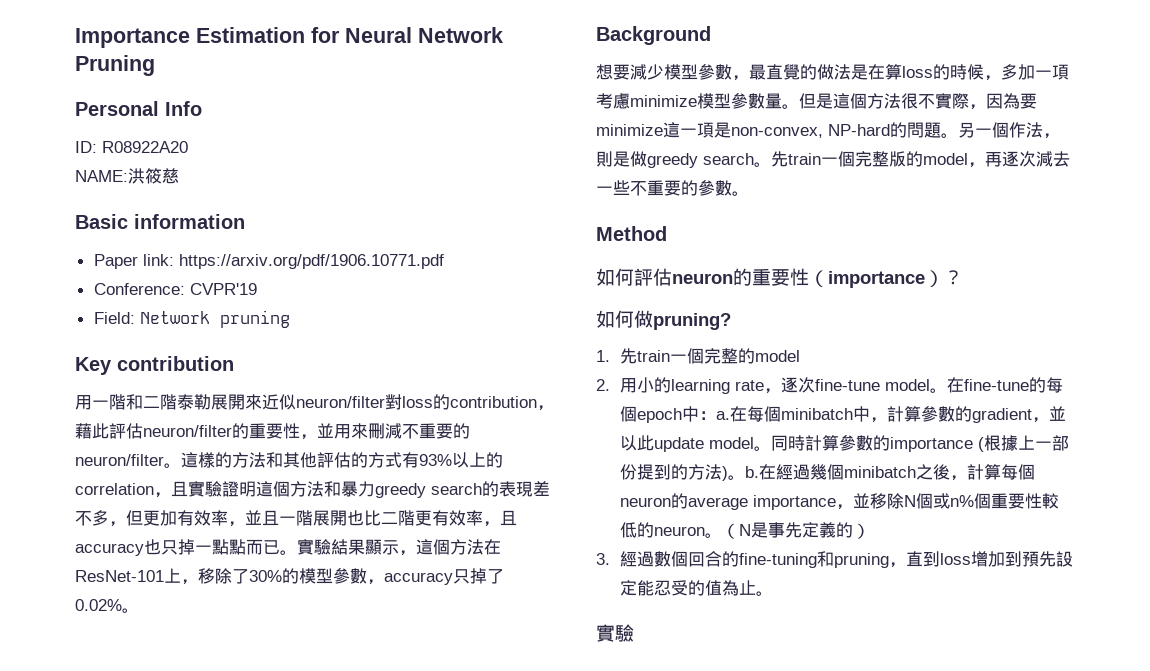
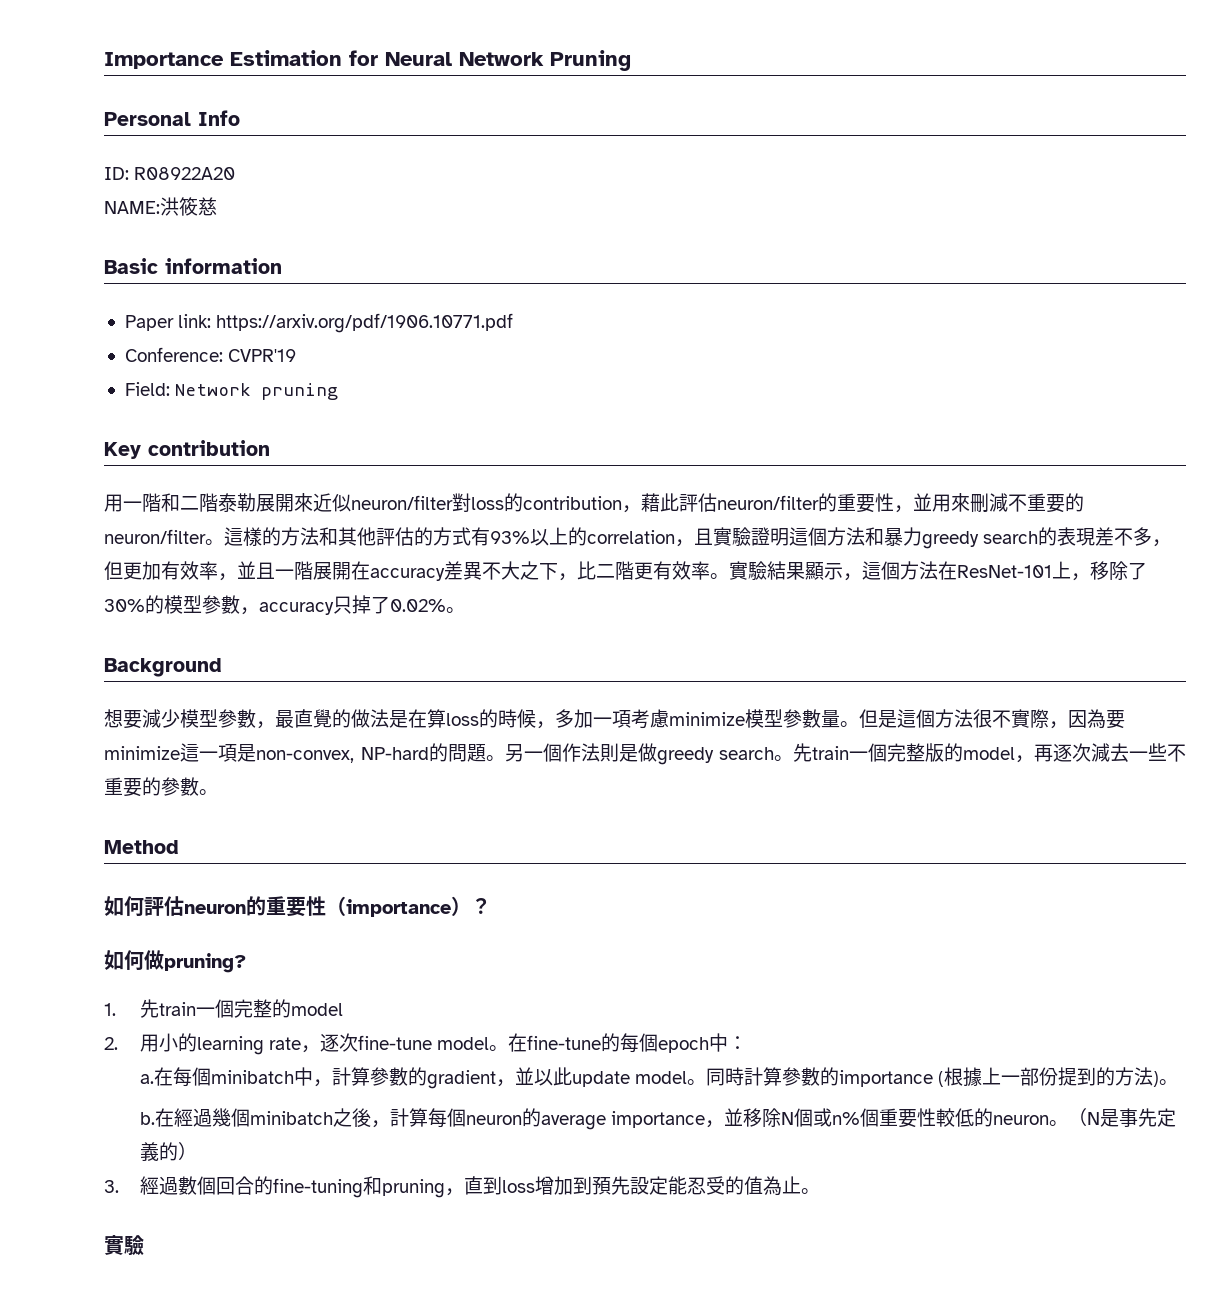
[347,510,517,527] [75,539,280,556] 也比二階更有效率，且accuracy也只掉一點點而已 -> [351,561,710,581] 在accuracy差異不大之下，比二階更有效率
[1043,133,1060,139] ， -> (600, 752) none
(717, 415) none -> (748, 1043) //
(746, 477) none -> (1179, 1082) //

